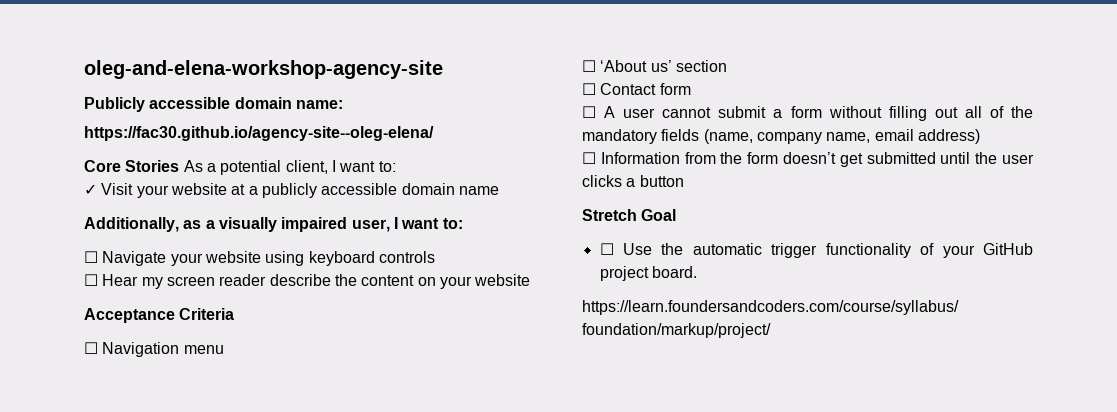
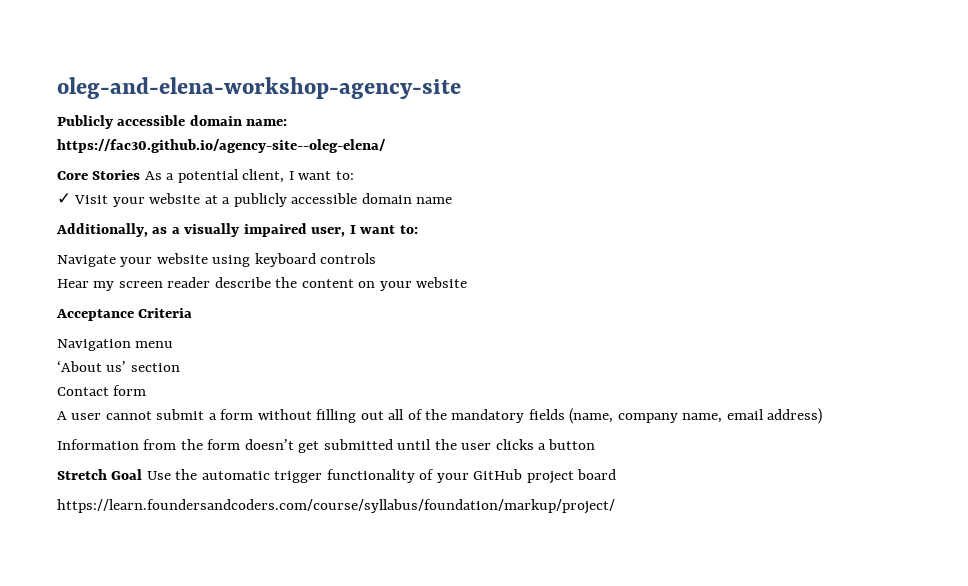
[84,251,98,263] ☐ -> (418, 229) none
[84,274,98,286] ☐ -> (377, 258) none
[84,342,98,354] ☐ -> (193, 313) none
[582,60,596,72] ☐ -> (174, 344) none
[582,83,596,95] ☐ -> (180, 367) none
[582,106,596,118] ☐ -> (147, 390) none
[582,152,596,164] ☐ -> (823, 416) none
[599,243,614,255] // ☐ -> (143, 474) none
[651,266,697,278] board. -> [577,469,617,480] board

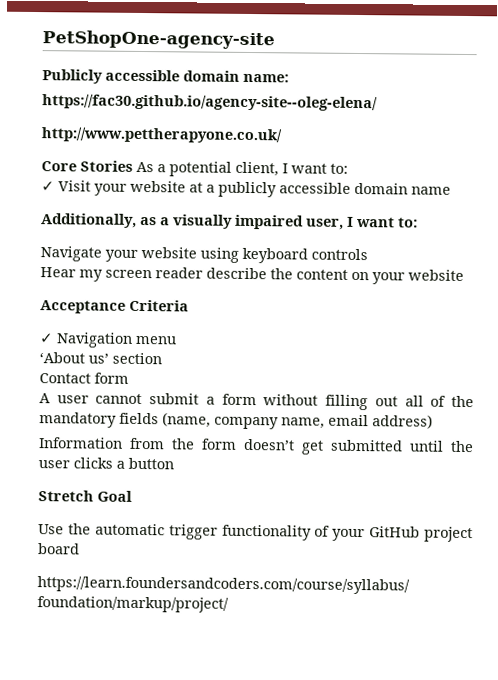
[57,77,461,99] oleg-and-elena-workshop-agency-site -> [42,30,275,50] PetShopOne-agency-site
(386, 146) none -> [41,127,282,144] // http://www.pettherapyone.co.uk/
(193, 313) none -> [39,333,54,344] ✓
(143, 474) none -> (132, 496) //

